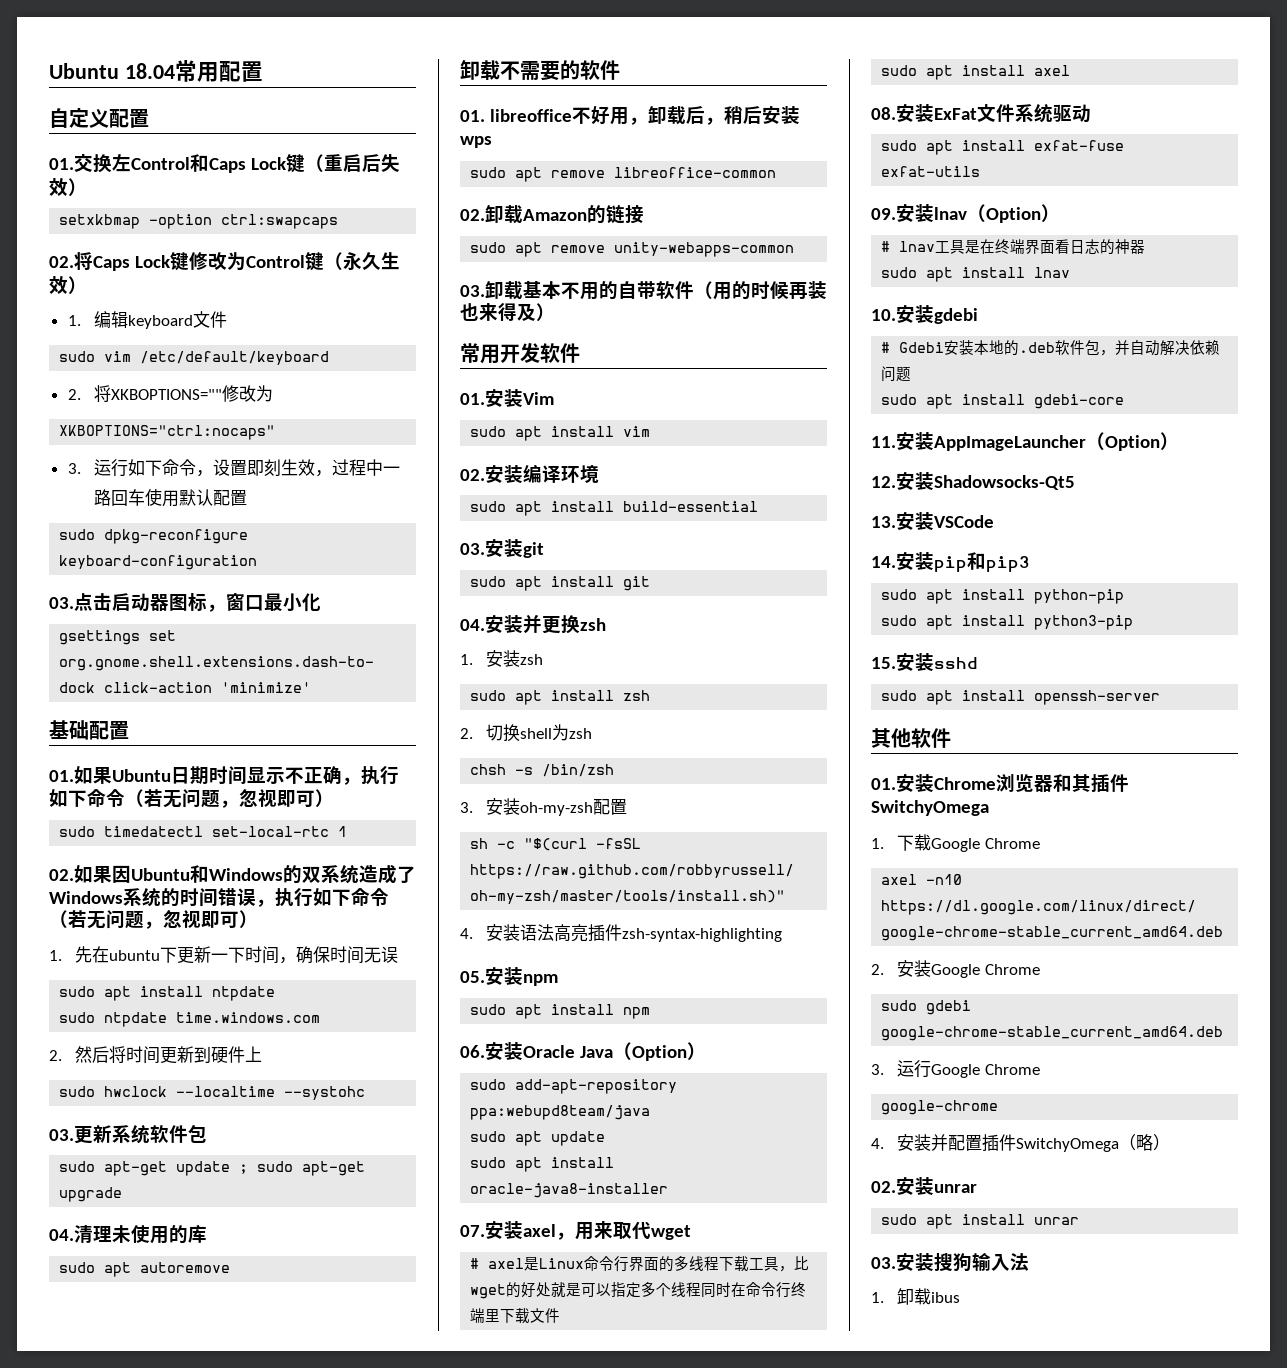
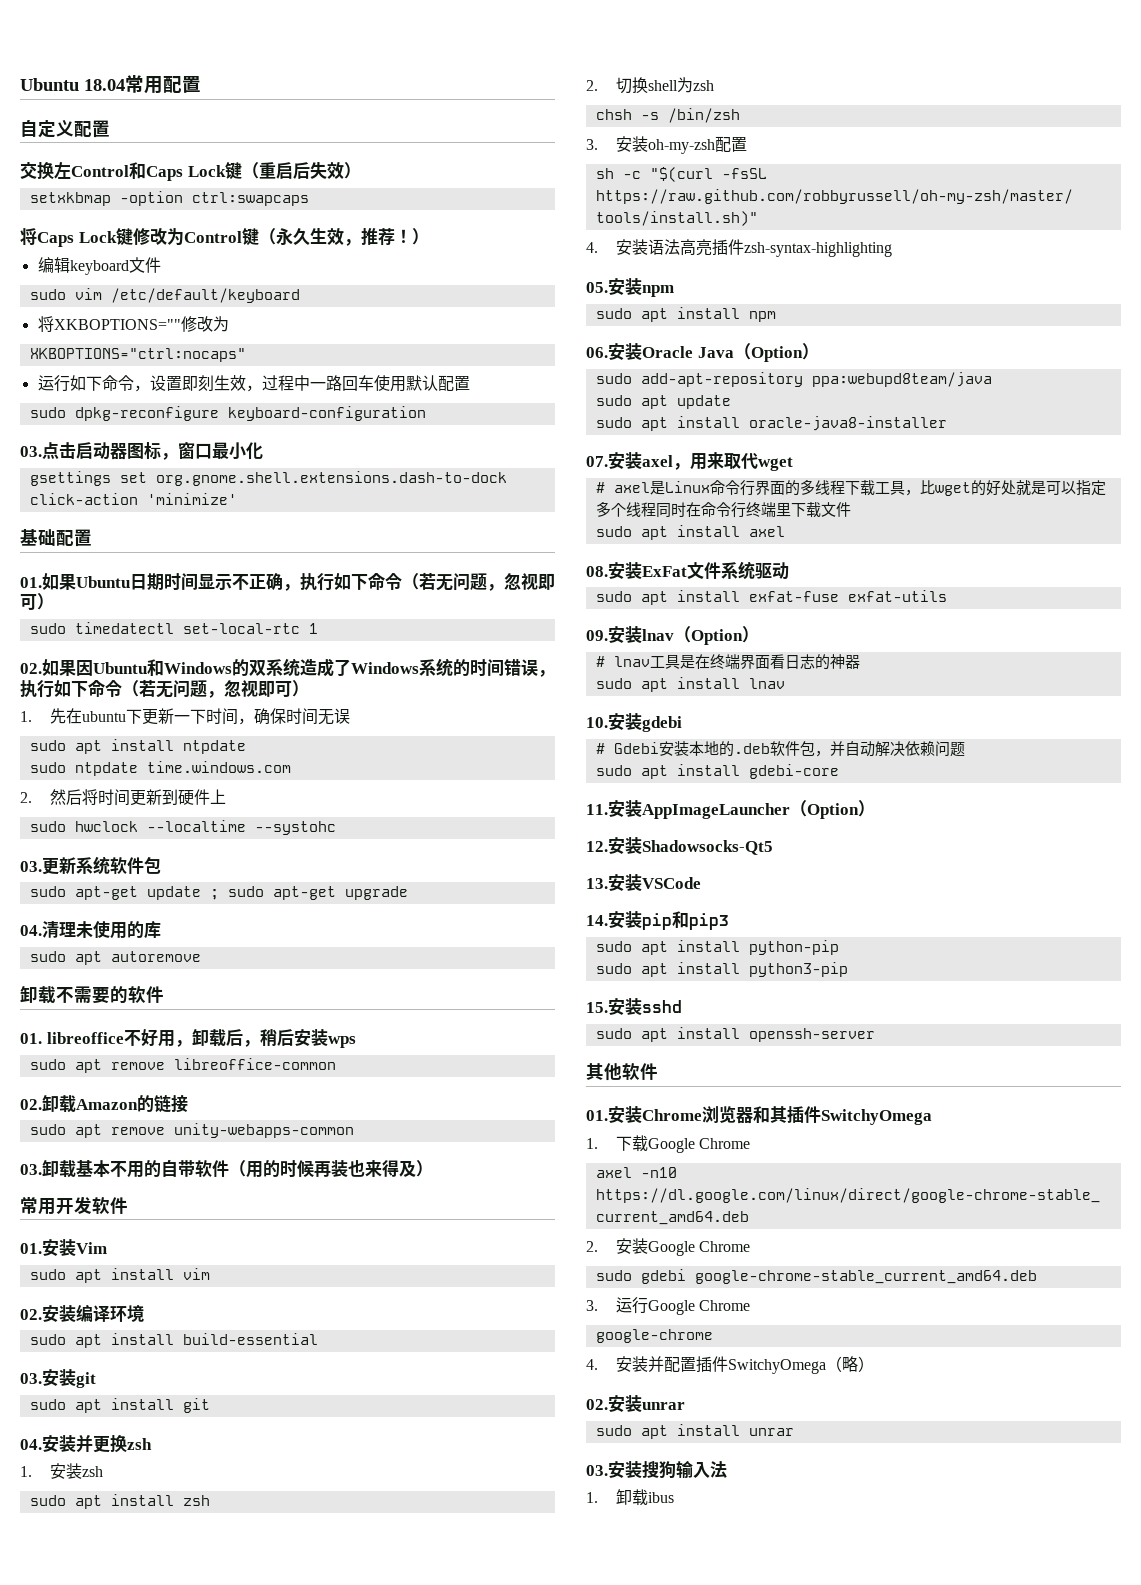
[49,158,74,170] 01. -> (110, 129) none
[49,256,74,268] 02. -> (309, 199) none
[68,276,87,294] [67,315,81,326] ） // 1. -> [343,228,429,246] ，推荐！） //
[67,389,81,400] 2. -> (300, 295) none
[67,463,81,474] 3. -> (246, 355) none

